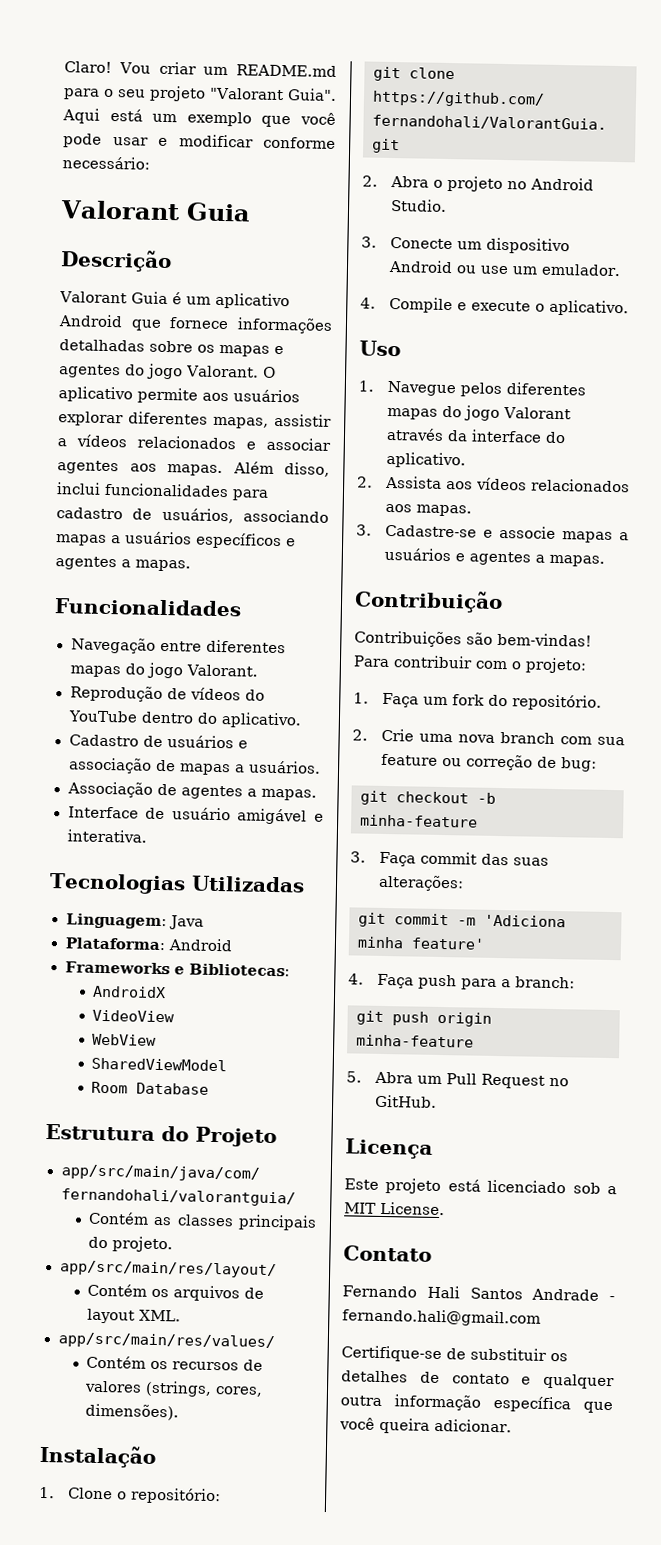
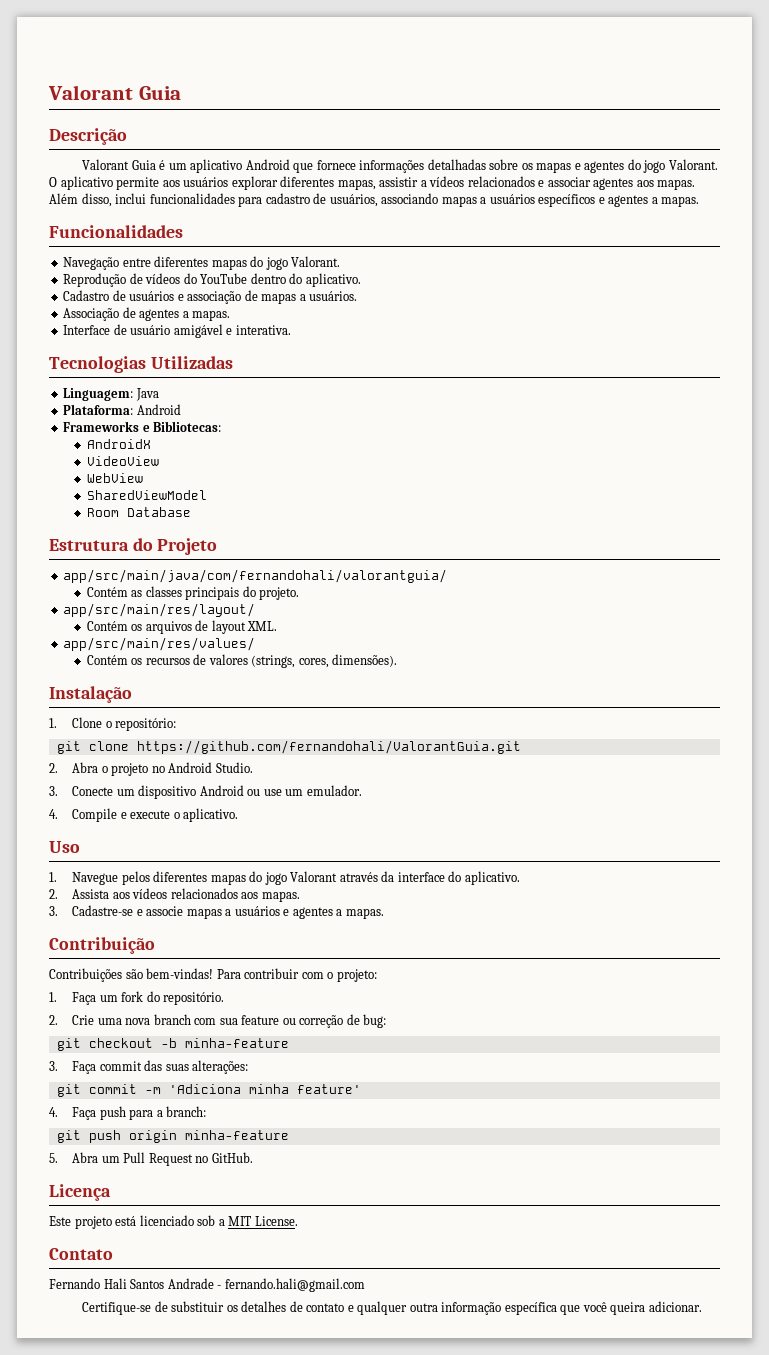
[64,61,337,77] [63,85,337,102] [62,108,336,128] [63,133,336,149] [62,156,150,170] Claro! Vou criar um README.md para o seu projeto "Valorant Guia". Aqui está um exemplo que você pode usar e modificar conforme necessário: // -> (48, 92) none

